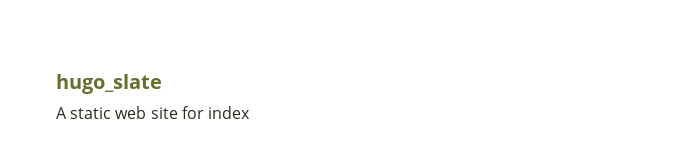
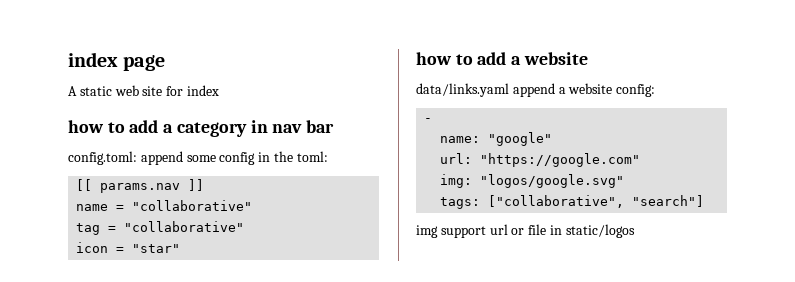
[56,74,162,94] hugo_slate -> [68,52,166,71] index page
(250, 112) none -> [68,120,335,137] [68,151,328,165] [76,179,205,193] [76,200,253,211] [76,221,245,235] [76,242,181,253] [416,52,588,65] [416,83,656,97] [424,118,433,122] [440,132,553,146] [440,153,641,167] [440,174,625,188] [440,195,705,209] [416,224,635,238] // how to add a category in nav bar // config.toml: append some config in the toml: // [[ params.nav ]] // name = "collaborative" // tag = "collaborative" // icon = "star" // how to add a website // data/links.yaml append a website config: // - // name: "google" // url: "https://google.com" // img: "logos/google.svg" // tags: ["collaborative", "search"] // img support url or file in static/logos

